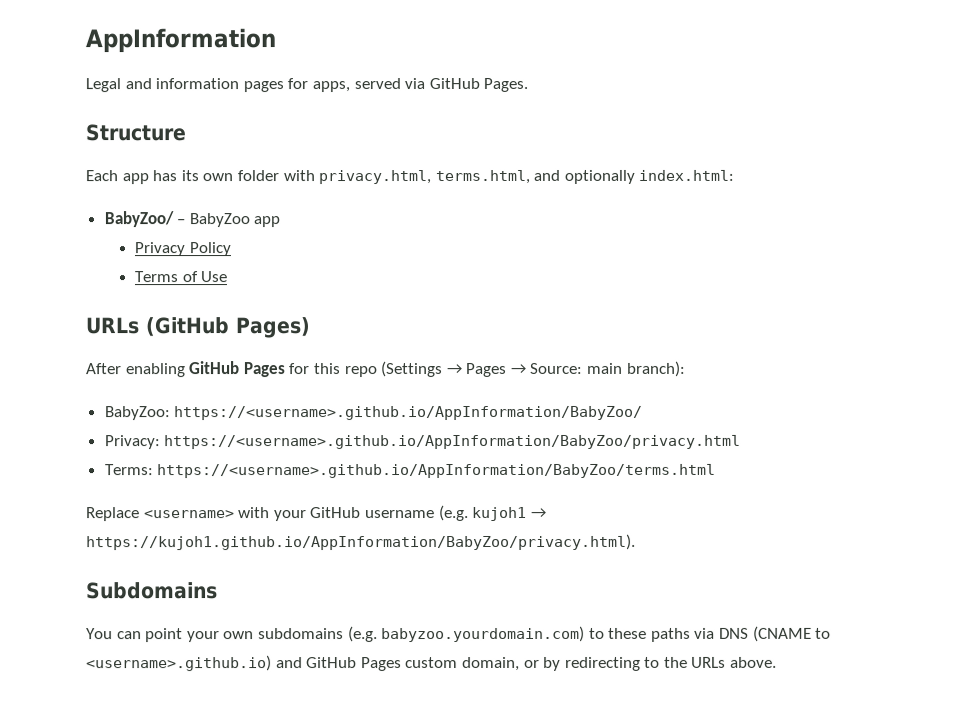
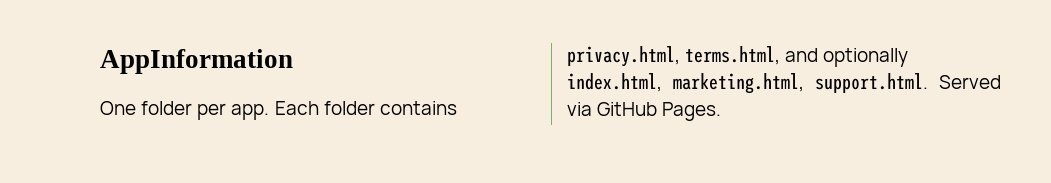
[85,77,529,93] [85,124,186,142] [85,169,735,185] [103,211,281,228] [134,242,231,257] [134,271,228,283] [85,317,310,339] [86,360,686,378] [104,405,644,421] [104,434,742,450] [104,463,717,479] [86,505,547,522] [86,533,636,551] [86,582,218,600] [86,625,832,643] [86,655,778,672] Legal and information pages for apps, served via GitHub Pages. // Structure // Each app has its own folder with privacy.html, terms.html, and optionally index.html: // BabyZoo/ – BabyZoo app // Privacy Policy // Terms of Use // URLs (GitHub Pages) // After enabling GitHub Pages for this repo (Settings → Pages → Source: main branch): // BabyZoo: https://<username>.github.io/AppInformation/BabyZoo/ // Privacy: https://<username>.github.io/AppInformation/BabyZoo/privacy.html // Terms: https://<username>.github.io/AppInformation/BabyZoo/terms.html // Replace <username> with your GitHub username (e.g. kujoh1 → https://kujoh1.github.io/AppInformation/BabyZoo/privacy.html). // Subdomains // You can point your own subdomains (e.g. babyzoo.yourdomain.com) to these paths via DNS (CNAME to <username>.github.io) and GitHub Pages custom domain, or by redirecting to the URLs above. -> [100,101,457,120] [567,46,909,67] [567,73,1001,94] [567,102,722,121] One folder per app. Each folder contains privacy.html, terms.html, and optionally index.html, marketing.html, support.html. Served via GitHub Pages.

